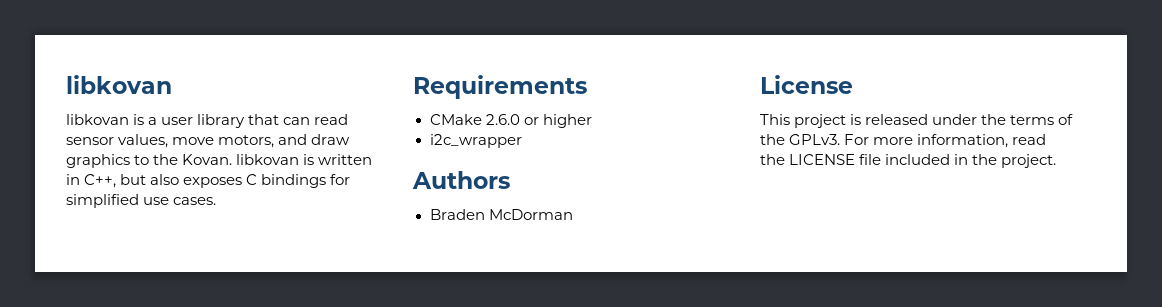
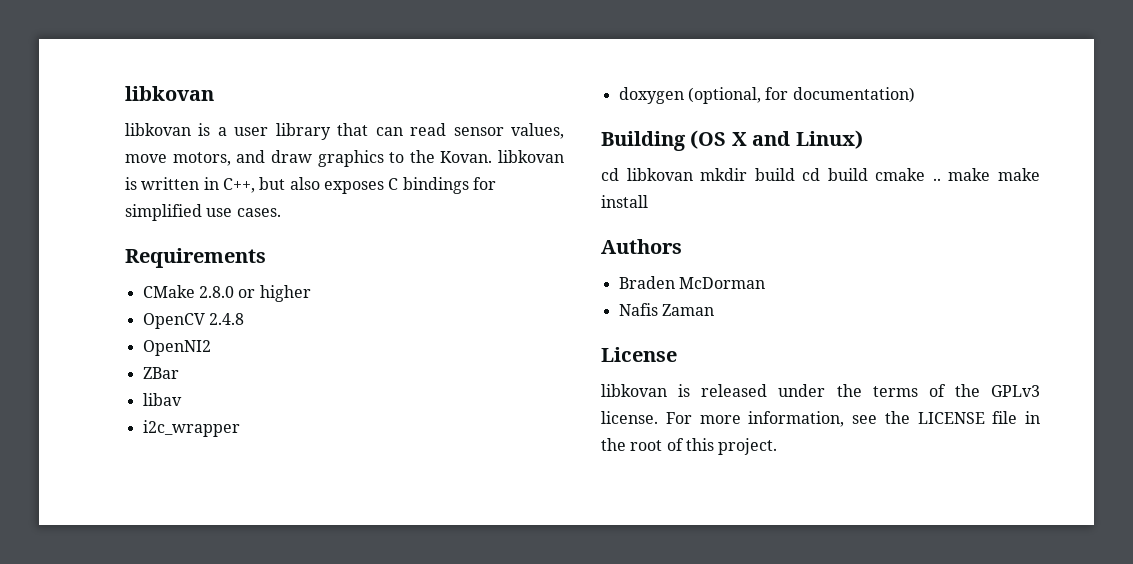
[485,114,520,125] 2.6.0 -> [198,286,234,298] 2.8.0
[429,134,522,148] i2c_wrapper -> [142,313,244,329] [142,340,211,356] [142,367,179,379] [142,393,182,406] [142,420,240,437] [618,87,915,104] [601,130,863,151] [601,168,1040,181] [601,195,648,208] OpenCV 2.4.8 // OpenNI2 // ZBar // libav // i2c_wrapper // doxygen (optional, for documentation) // Building (OS X and Linux) // cd libkovan mkdir build cd build cmake .. make make install
(573, 214) none -> [618,303,714,316] // Nafis Zaman
[760,114,847,128] This project -> [601,384,667,397] libkovan
[789,134,841,145] GPLv3. -> [991,385,1040,397] [601,411,658,424] GPLv3 license.
[1012,134,1047,145] read -> [852,415,877,424] see
[885,154,951,165] included -> (1018, 417) none
(998, 159) none -> [630,438,714,451] root of this

